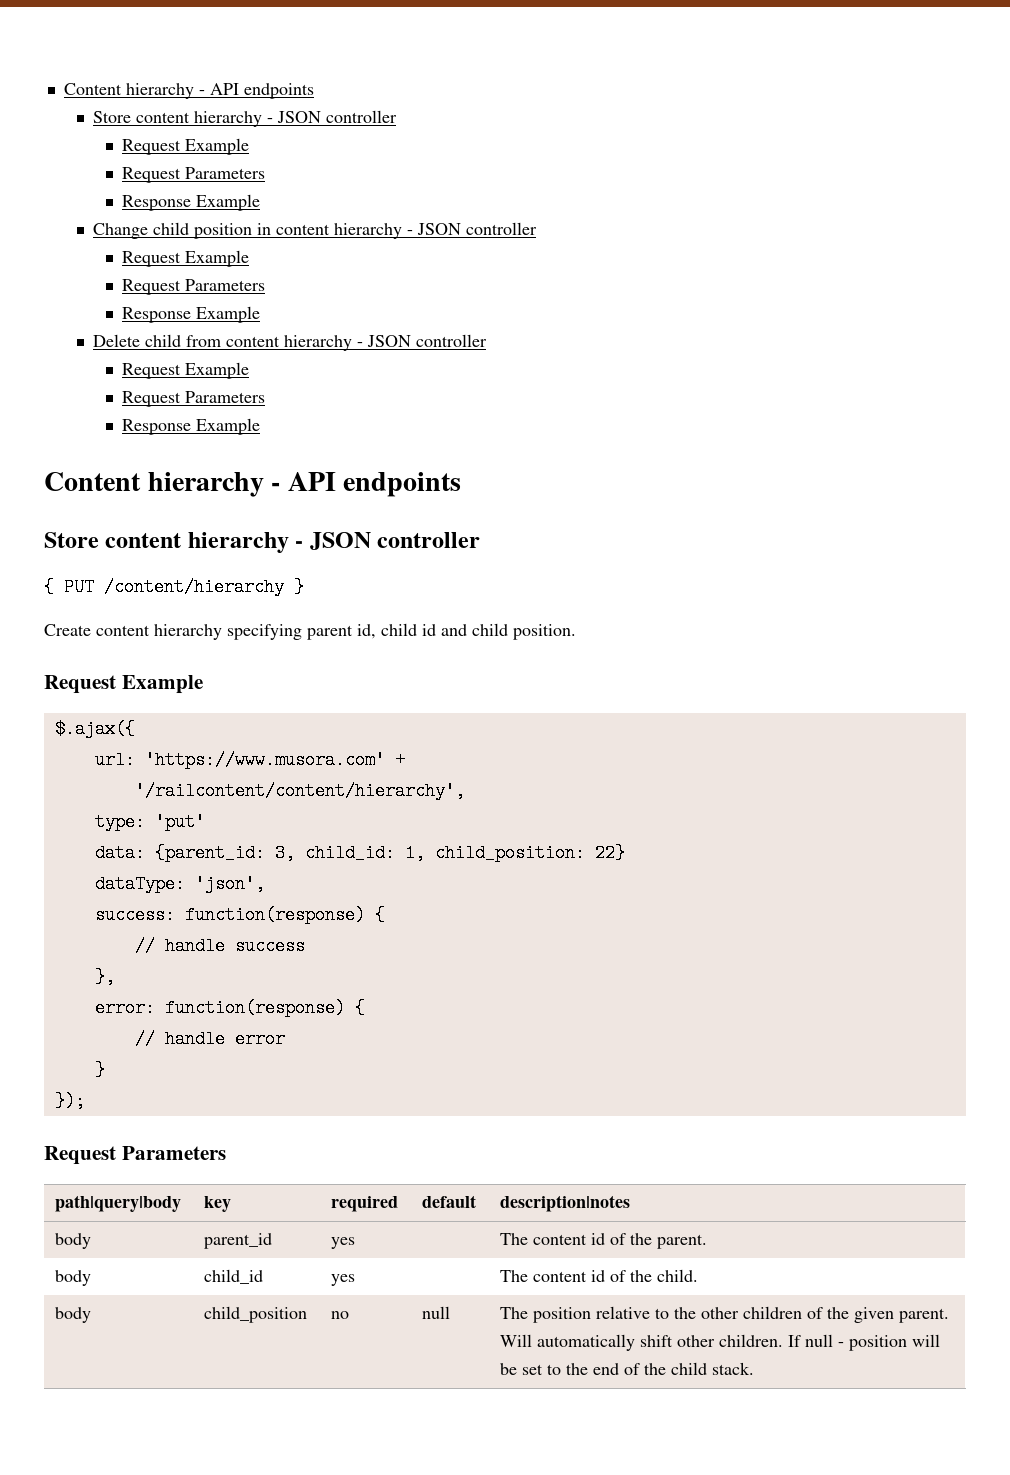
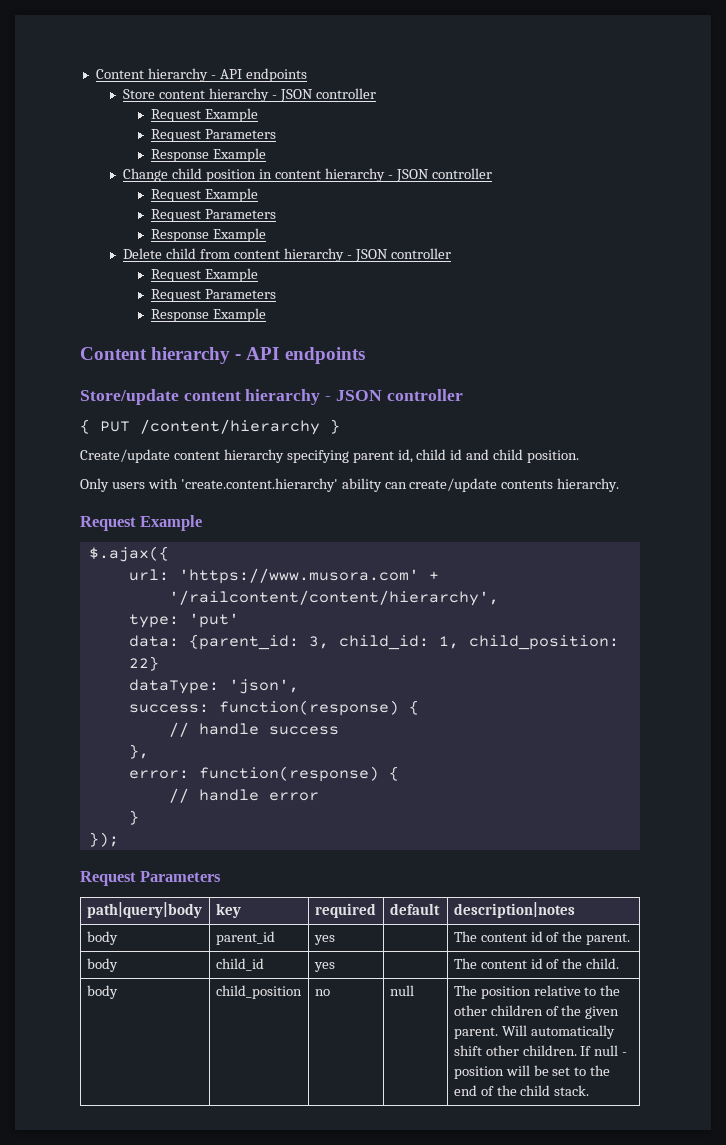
[44,532,99,548] Store -> [80,389,179,405] Store/update
[44,624,91,636] Create -> [80,449,170,463] Create/update
(576, 632) none -> [80,478,620,492] // Only users with 'create.content.hierarchy' ability can create/update contents hierarchy.

